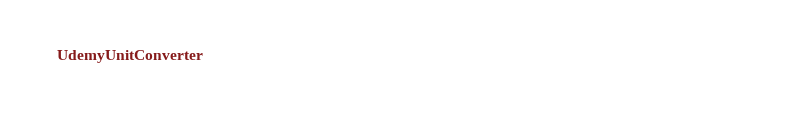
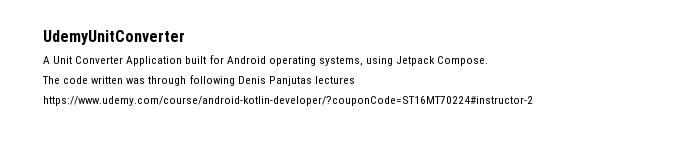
(203, 56) none -> [43,55,489,66] [42,75,355,86] [43,96,533,106] // A Unit Converter Application built for Android operating systems, using Jetpack Compose. // The code written was through following Denis Panjutas lectures // https://www.udemy.com/course/android-kotlin-developer/?couponCode=ST16MT70224#instructor-2

